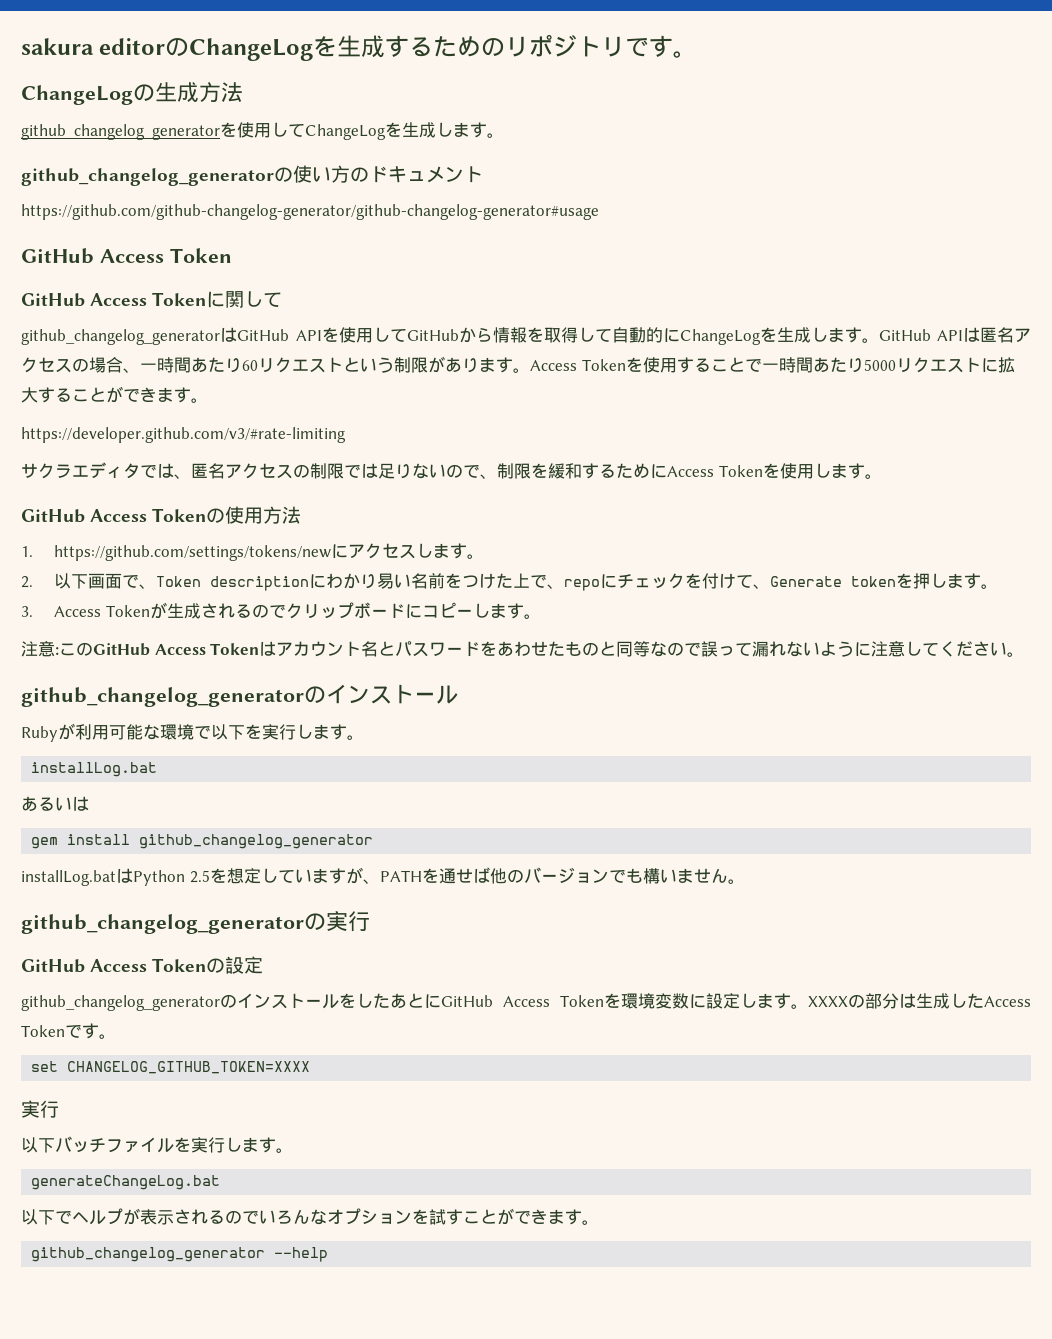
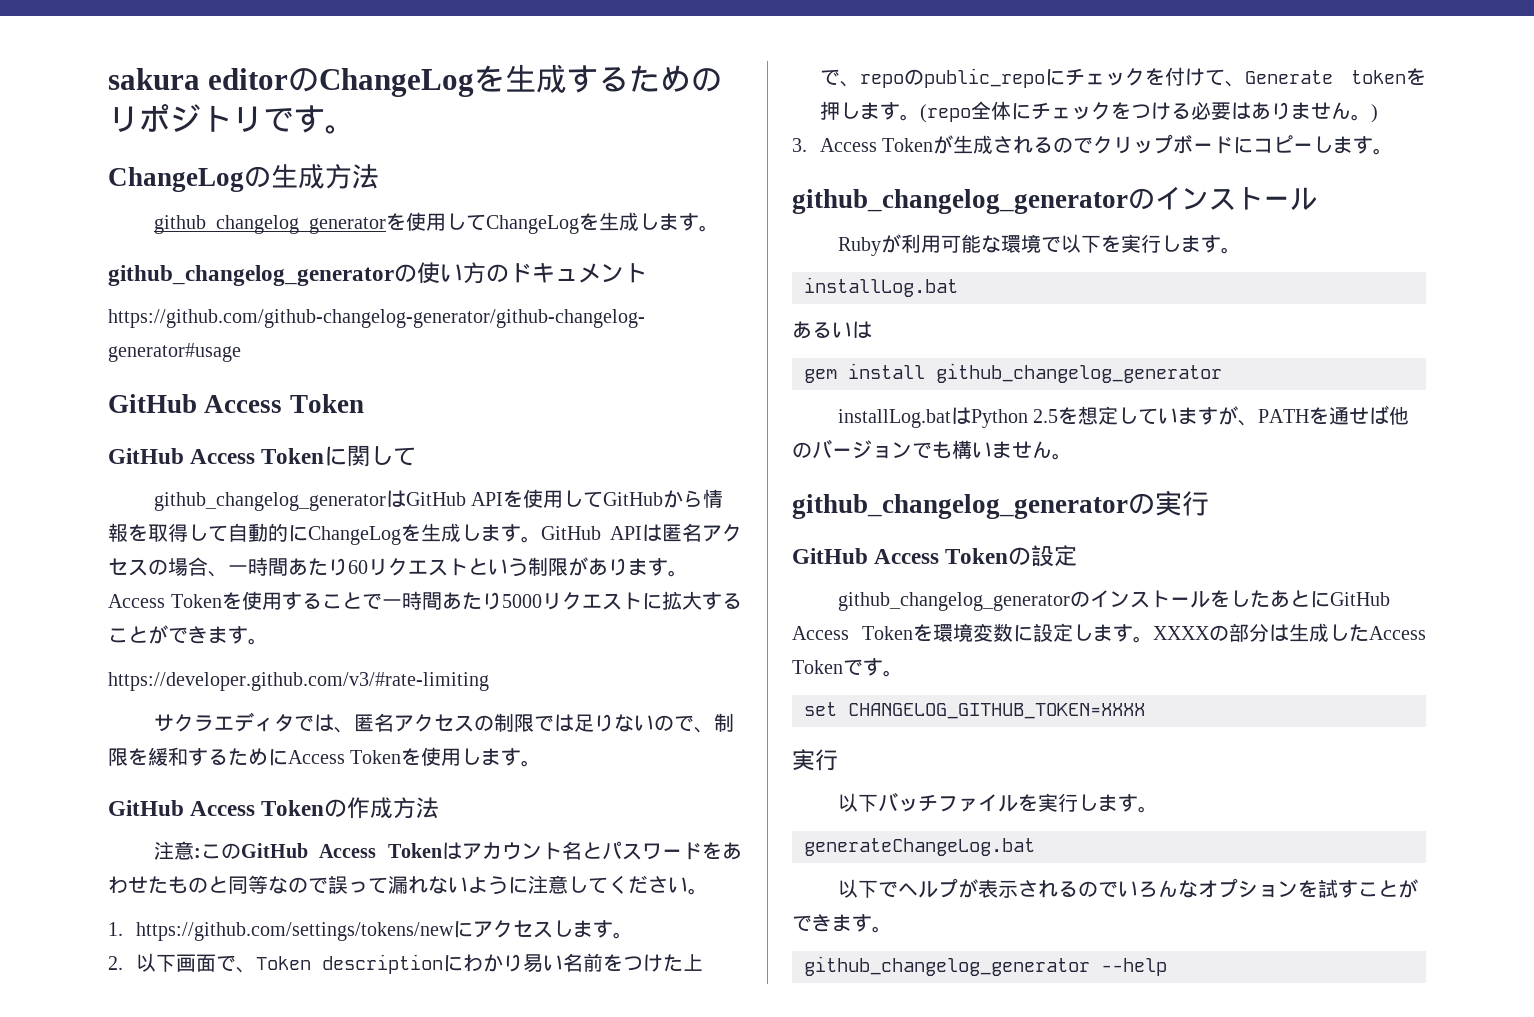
[225,506,302,524] [21,543,485,561] [21,573,999,591] [21,602,541,619] 使用方法 // 1. https://github.com/settings/tokens/newにアクセスします。 // 2.以下画面で、Token descriptionにわかり易い名前をつけた上で、repoにチェックを付けて、Generate tokenを押します。 // 3. Access Tokenが生成されるのでクリップボードにコピーします。 -> [347,797,440,819] 作成方法
(1025, 654) none -> [108,920,633,941] [108,953,703,974] [819,67,1426,88] [819,101,1378,123] [792,134,1393,155] // 1. https://github.com/settings/tokens/newにアクセスします。 // 2.以下画面で、Token descriptionにわかり易い名前をつけた上で、repoのpublic_repoにチェックを付けて、Generate tokenを押します。(repo全体にチェックをつける必要はありません。) // 3. Access Tokenが生成されるのでクリップボードにコピーします。

